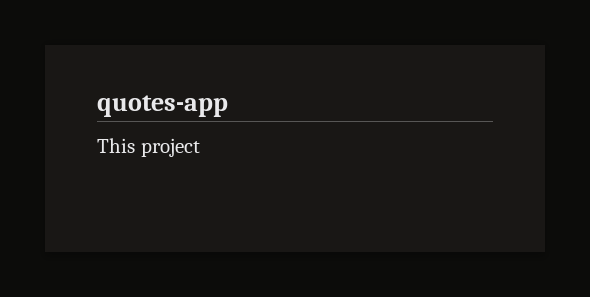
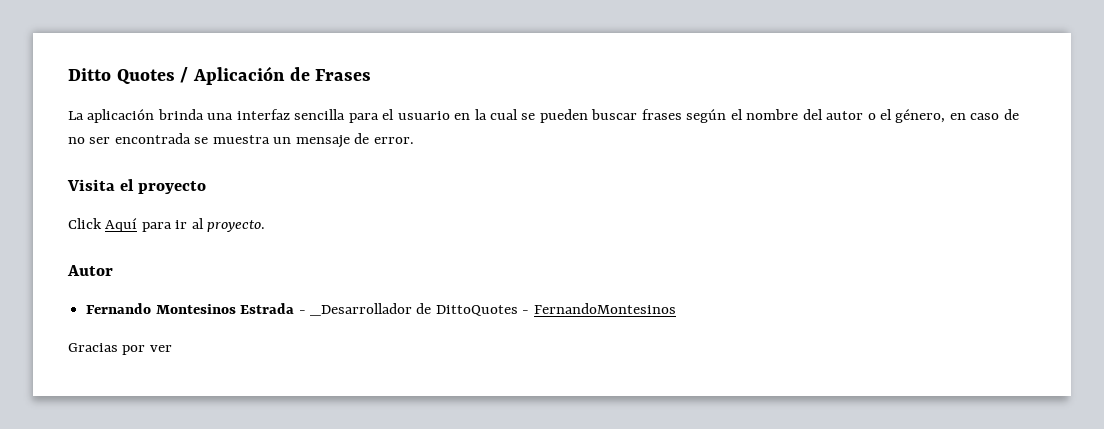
[97,95,228,117] [97,138,200,157] quotes-app // This project -> [68,66,372,85] [68,109,1019,123] [68,133,414,148] [67,179,207,194] [68,218,266,232] [67,265,113,276] [86,303,676,316] [68,343,172,355] Ditto Quotes / Aplicación de Frases // La aplicación brinda una interfaz sencilla para el usuario en la cual se pueden buscar frases según el nombre del autor o el género, en caso de no ser encontrada se muestra un mensaje de error. // Visita el proyecto // Click Aquí para ir al proyecto. // Autor // Fernando Montesinos Estrada - _Desarrollador de DittoQuotes - FernandoMontesinos // Gracias por ver

